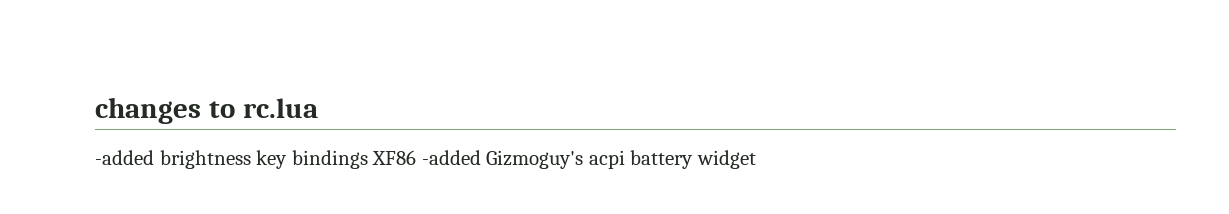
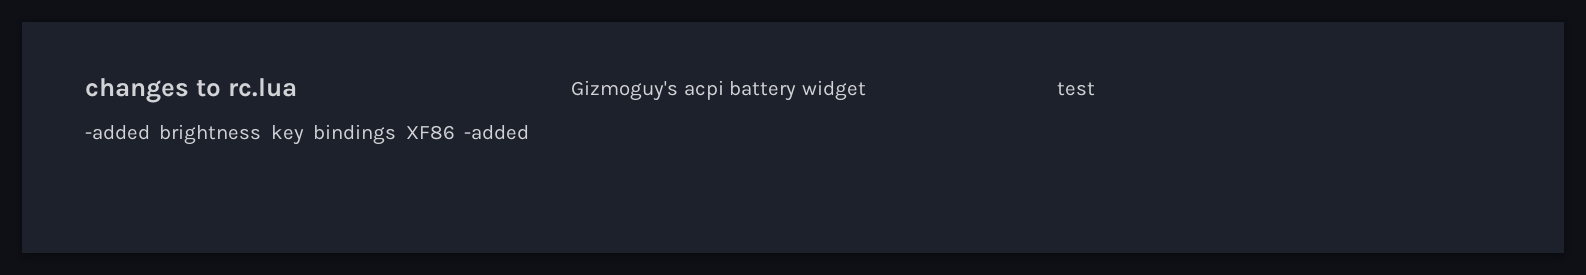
(756, 159) none -> [1057,82,1095,96] // test

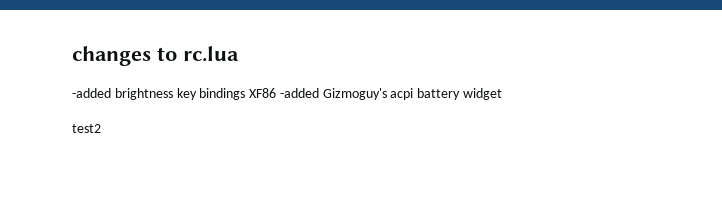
[1057,82,1095,96] test -> [72,124,101,133] test2

